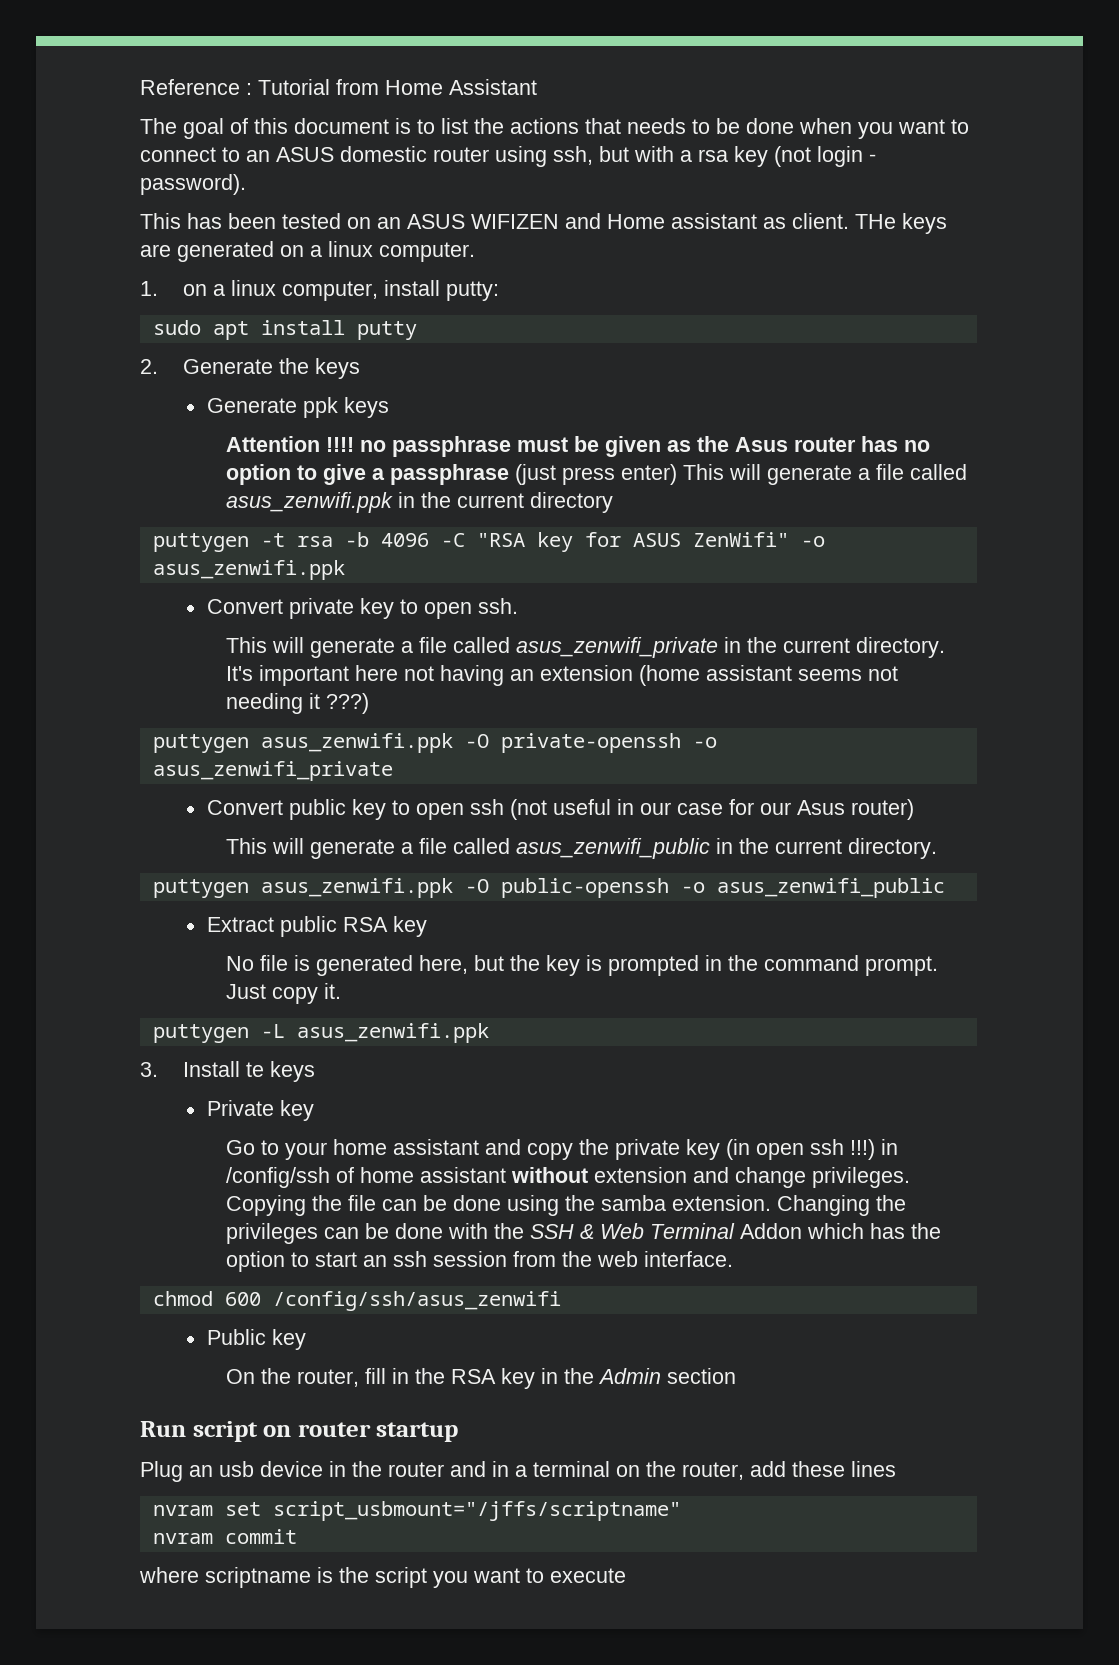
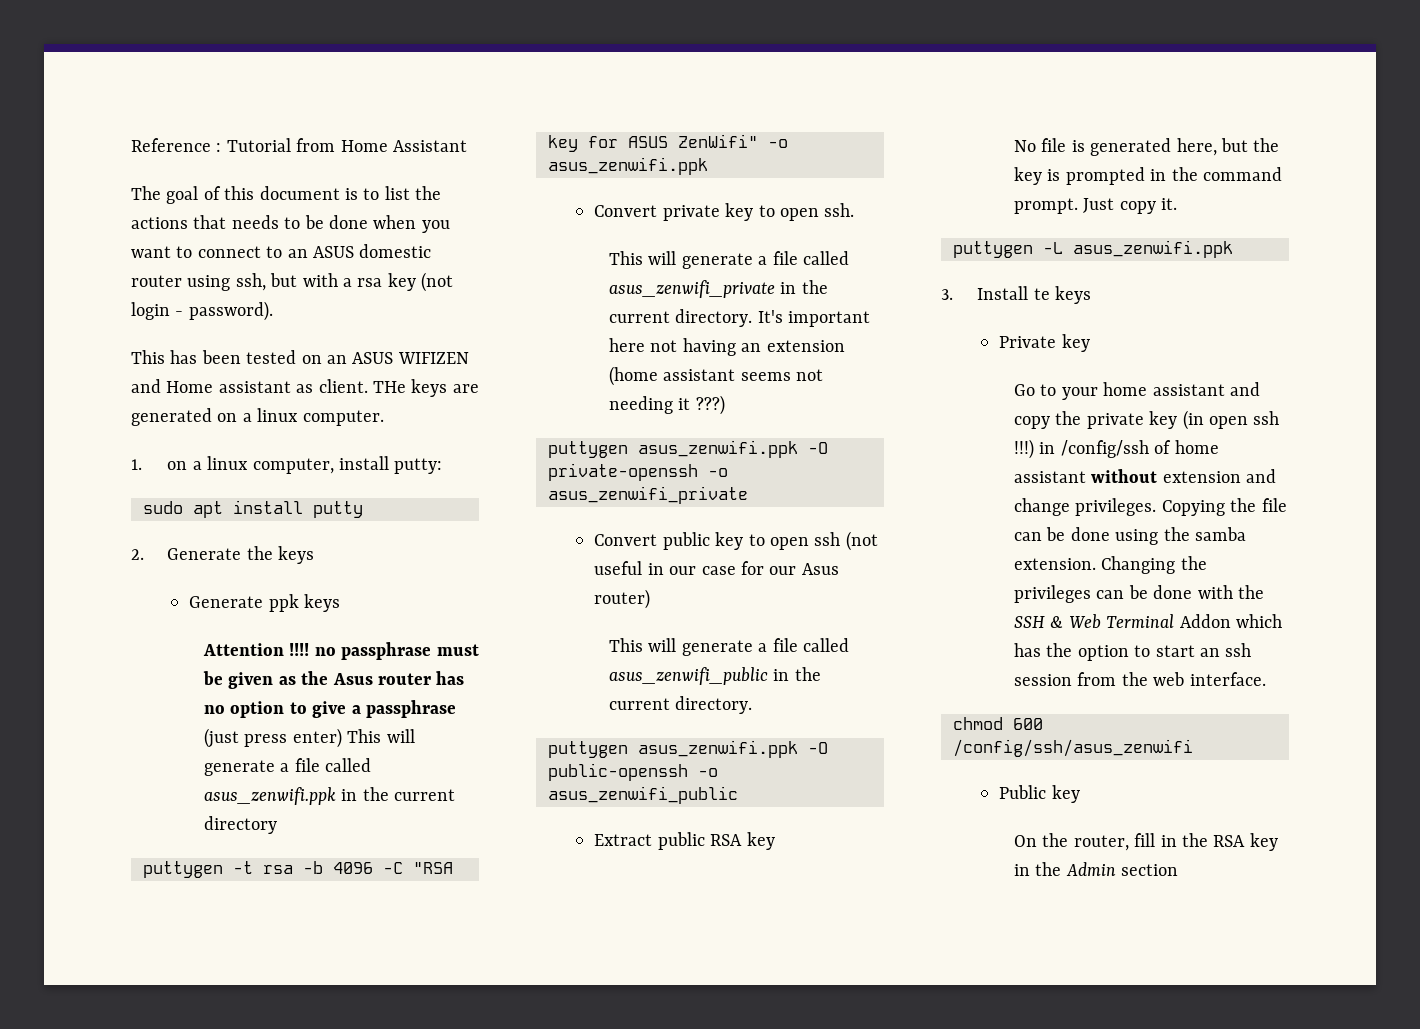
[140,1421,459,1442] [140,1461,896,1482] [152,1501,681,1521] [152,1529,297,1544] [139,1567,626,1588] // Run script on router startup // Plug an usb device in the router and in a terminal on the router, add these lines // nvram set script_usbmount="/jffs/scriptname" // nvram commit // where scriptname is the script you want to execute -> (1179, 870) none

